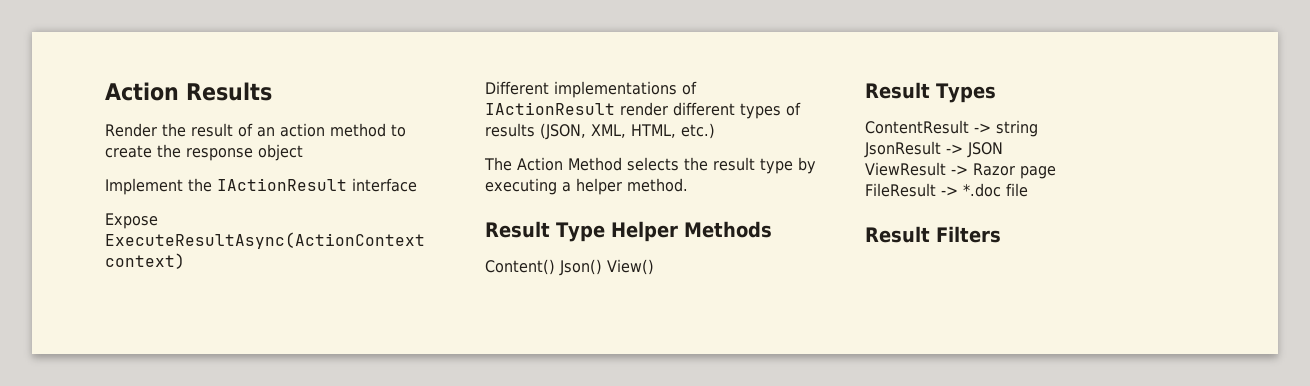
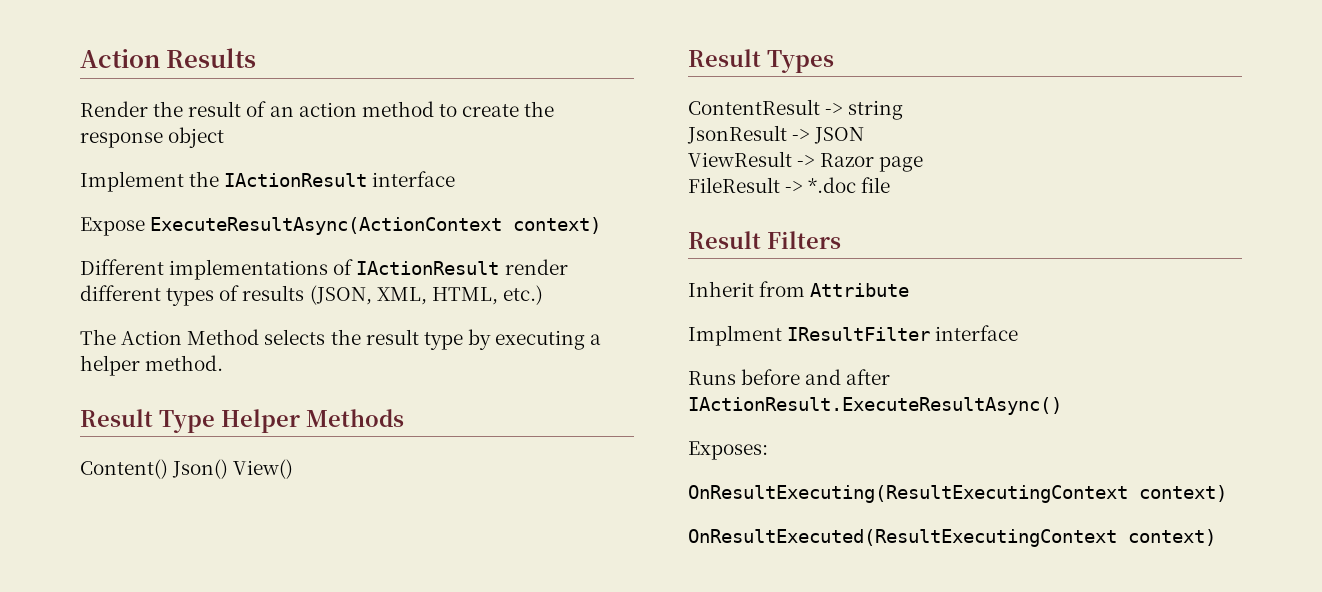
(1001, 234) none -> [688,281,910,297] [688,325,1019,346] [688,369,891,385] [688,397,1062,415] [688,441,768,460] [688,485,1227,503] [688,529,1216,547] // Inherit from Attribute // Implment IResultFilter interface // Runs before and after IActionResult.ExecuteResultAsync() // Exposes: // OnResultExecuting(ResultExecutingContext context) // OnResultExecuted(ResultExecutingContext context)

